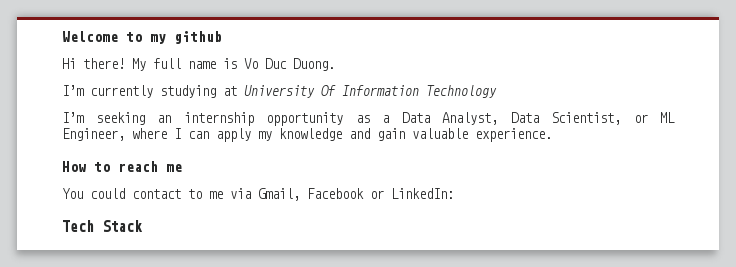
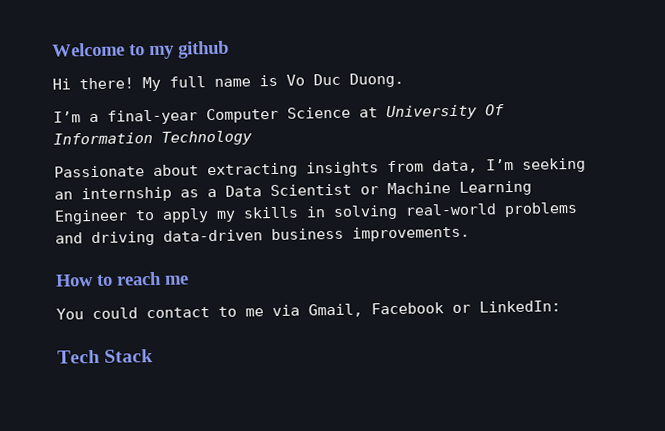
[90,85,216,98] currently studying -> [89,106,351,125] a final-year Computer Science
(497, 91) none -> [54,159,478,179] Passionate about extracting insights from data,
[266,112,343,126] opportunity -> (172, 194) none
[442,112,675,125] [62,128,552,142] Analyst, Data Scientist, or ML Engineer, where I can apply my knowledge and gain valuable experience. -> [270,180,532,197] [54,201,578,225] [55,225,470,247] Scientist or Machine Learning Engineer to apply my skills in solving real-world problems and driving data-driven business improvements.

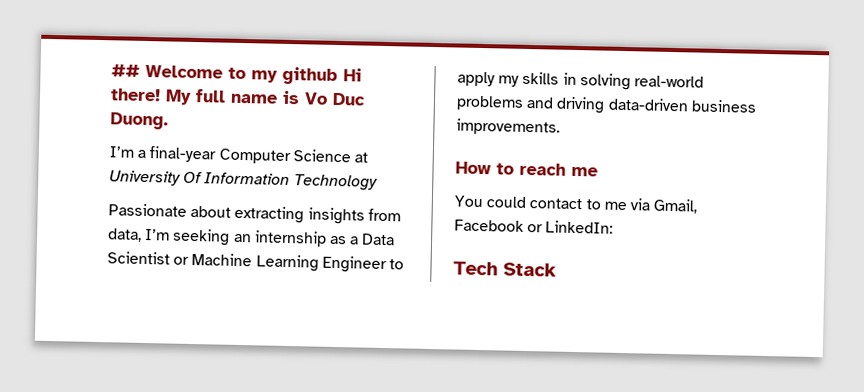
(52, 49) none -> [111,64,140,77] ##
(229, 49) // -> (338, 75) none

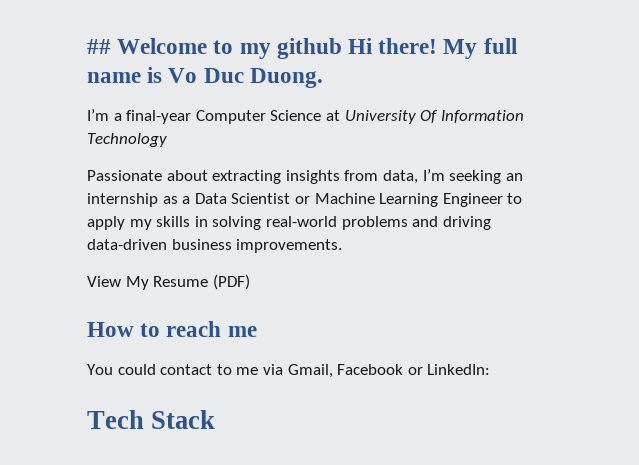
(560, 127) none -> [87,274,250,290] // View My Resume (PDF)

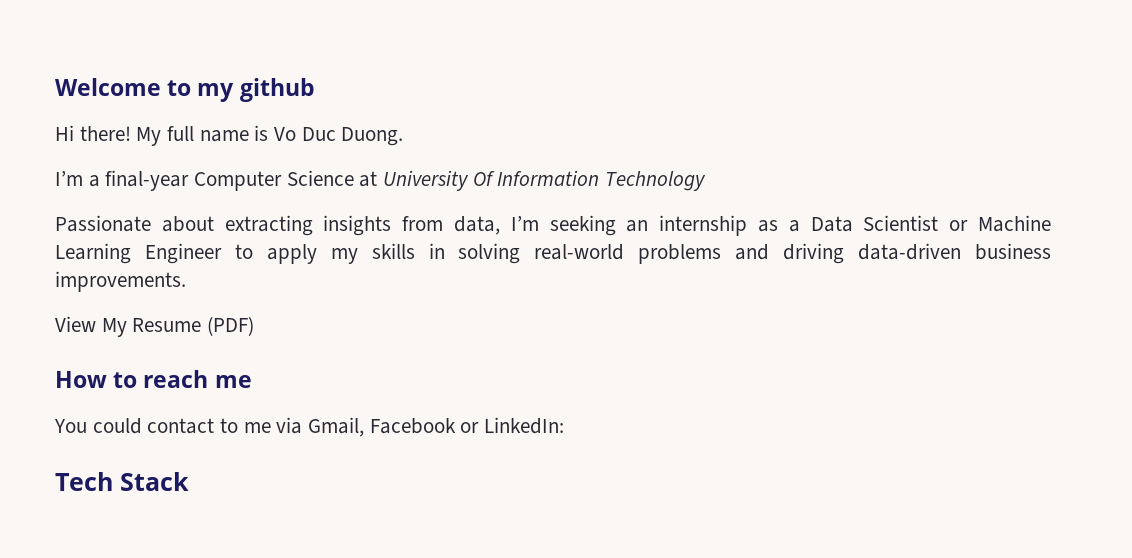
[87,39,111,54] ## -> (55, 87) none
(342, 48) none -> (315, 90) //

